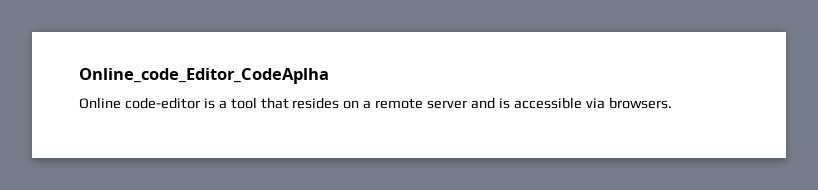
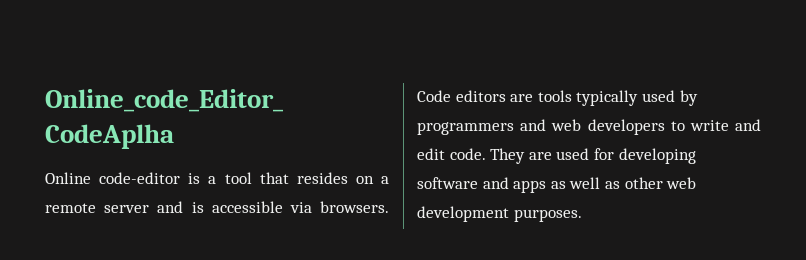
(672, 103) none -> [417,90,698,106] [417,119,761,135] [417,148,696,164] [417,177,697,193] [417,206,582,222] Code editors are tools typically used by programmers and web developers to write and edit code. They are used for developing software and apps as well as other web development purposes.

